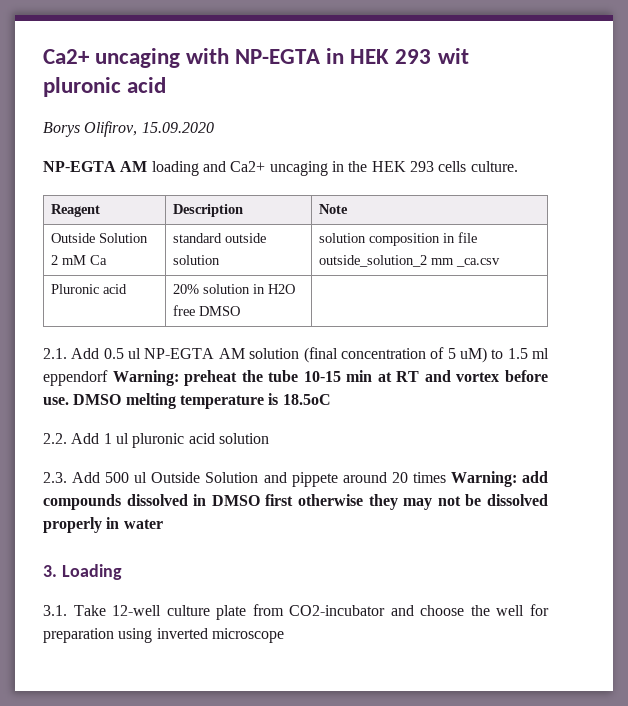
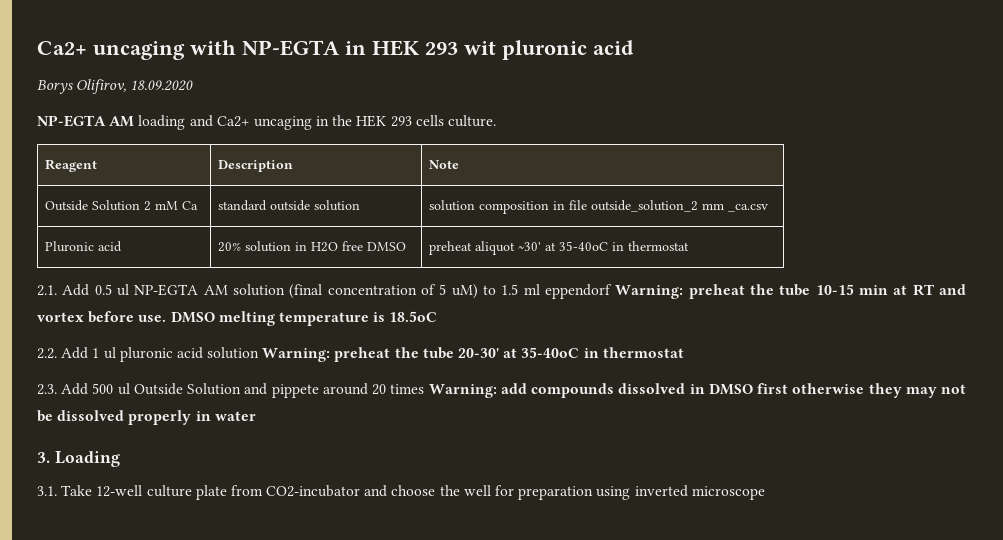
[141,122,214,133] 15.09.2020 -> [130,80,194,91] 18.09.2020
(241, 311) none -> [429,241,690,255] preheat aliquot ~30' at 35-40oC in thermostat
(269, 438) none -> [262,347,684,362] Warning: preheat the tube 20-30' at 35-40oC in thermostat

